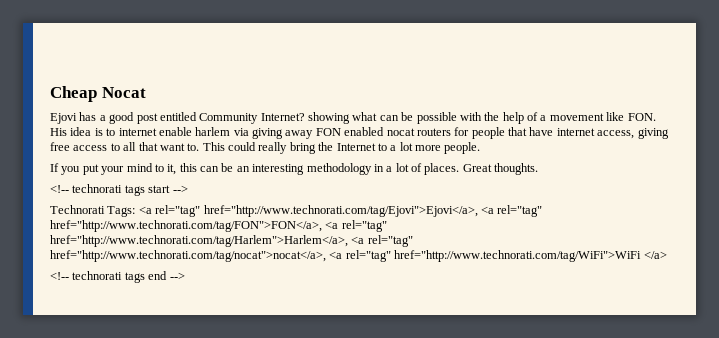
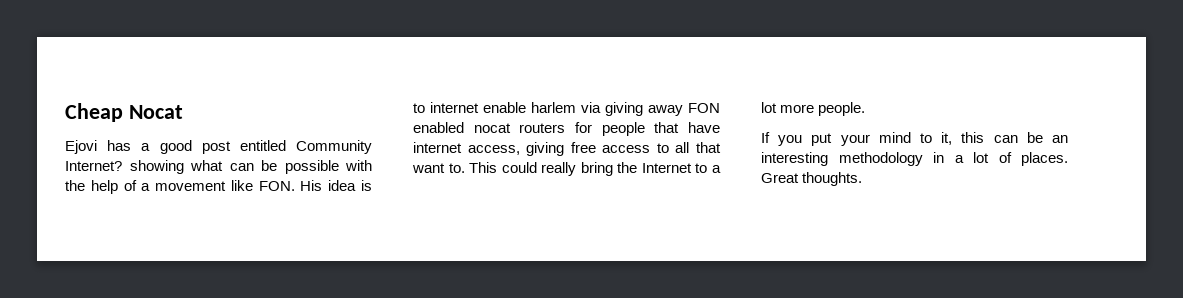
[50,184,188,196] [50,205,543,217] [50,220,387,232] [50,235,413,247] [50,250,667,262] [50,271,185,283] // <!-- technorati tags start --> // Technorati Tags: <a rel="tag" href="http://www.technorati.com/tag/Ejovi">Ejovi</a>, <a rel="tag" href="http://www.technorati.com/tag/FON">FON</a>, <a rel="tag" href="http://www.technorati.com/tag/Harlem">Harlem</a>, <a rel="tag" href="http://www.technorati.com/tag/nocat">nocat</a>, <a rel="tag" href="http://www.technorati.com/tag/WiFi">WiFi </a> // <!-- technorati tags end --> -> (863, 179) none

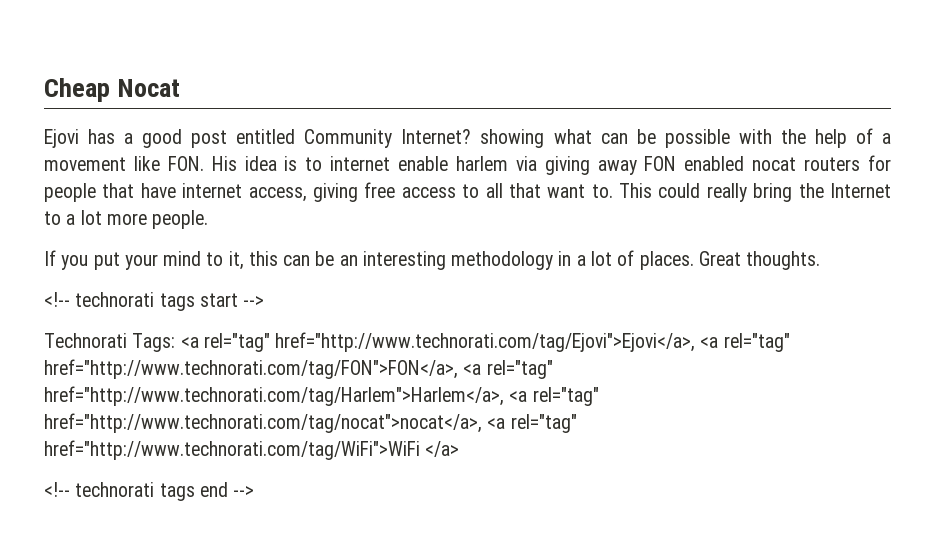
(863, 179) none -> [44,292,265,311] [44,332,790,352] [44,359,553,379] [44,386,599,406] [44,413,577,433] [44,440,460,460] [44,482,255,501] // <!-- technorati tags start --> // Technorati Tags: <a rel="tag" href="http://www.technorati.com/tag/Ejovi">Ejovi</a>, <a rel="tag" href="http://www.technorati.com/tag/FON">FON</a>, <a rel="tag" href="http://www.technorati.com/tag/Harlem">Harlem</a>, <a rel="tag" href="http://www.technorati.com/tag/nocat">nocat</a>, <a rel="tag" href="http://www.technorati.com/tag/WiFi">WiFi </a> // <!-- technorati tags end -->

